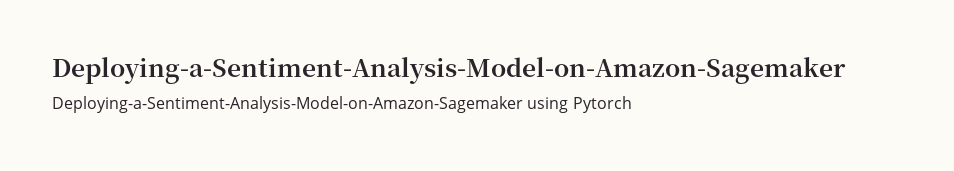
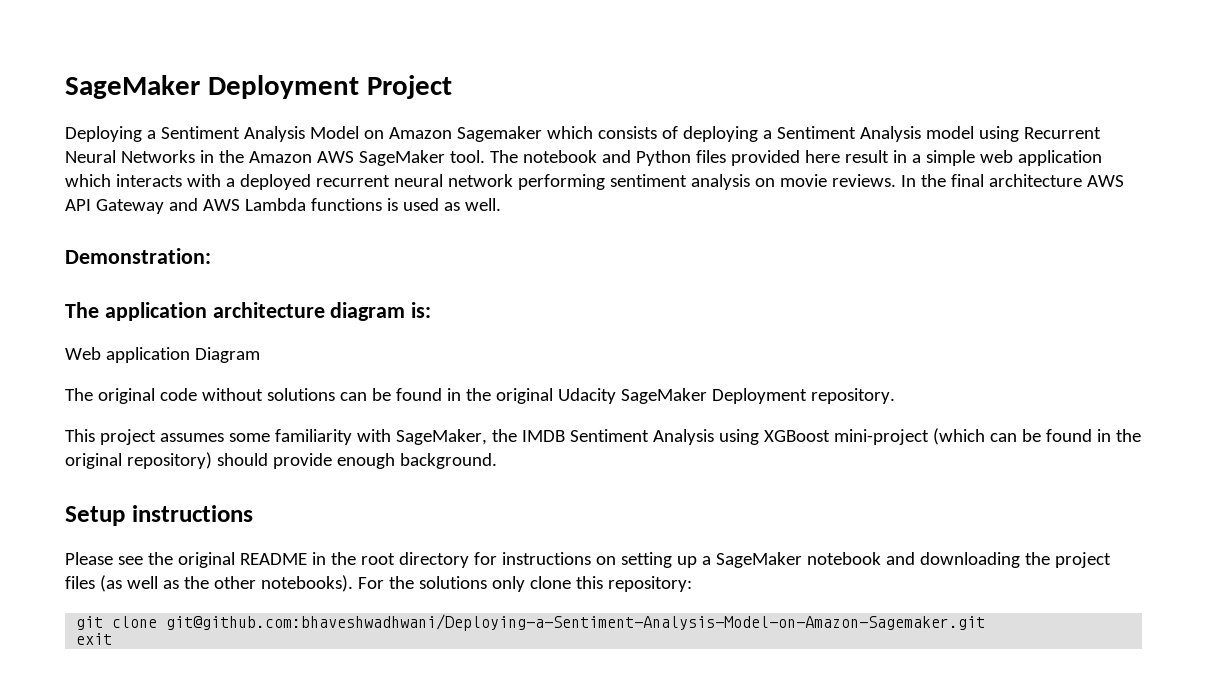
[52,57,846,84] [52,96,632,113] Deploying-a-Sentiment-Analysis-Model-on-Amazon-Sagemaker // Deploying-a-Sentiment-Analysis-Model-on-Amazon-Sagemaker using Pytorch -> [65,75,452,99] [65,126,1101,142] [65,150,1102,166] [65,174,1124,190] [65,198,501,214] [65,248,211,264] [65,302,432,321] [65,347,260,363] [65,388,895,404] [65,428,1141,445] [65,452,497,469] [65,505,253,526] [65,552,1111,568] [65,575,692,592] [76,614,986,631] [76,633,113,645] SageMaker Deployment Project // Deploying a Sentiment Analysis Model on Amazon Sagemaker which consists of deploying a Sentiment Analysis model using Recurrent Neural Networks in the Amazon AWS SageMaker tool. The notebook and Python files provided here result in a simple web application which interacts with a deployed recurrent neural network performing sentiment analysis on movie reviews. In the final architecture AWS API Gateway and AWS Lambda functions is used as well. // Demonstration: // The application architecture diagram is: // Web application Diagram // The original code without solutions can be found in the original Udacity SageMaker Deployment repository. // This project assumes some familiarity with SageMaker, the IMDB Sentiment Analysis using XGBoost mini-project (which can be found in the original repository) should provide enough background. // Setup instructions // Please see the original README in the root directory for instructions on setting up a SageMaker notebook and downloading the project files (as well as the other notebooks). For the solutions only clone this repository: // git clone git@github.com:bhaveshwadhwani/Deploying-a-Sentiment-Analysis-Model-on-Amazon-Sagemaker.git // exit

